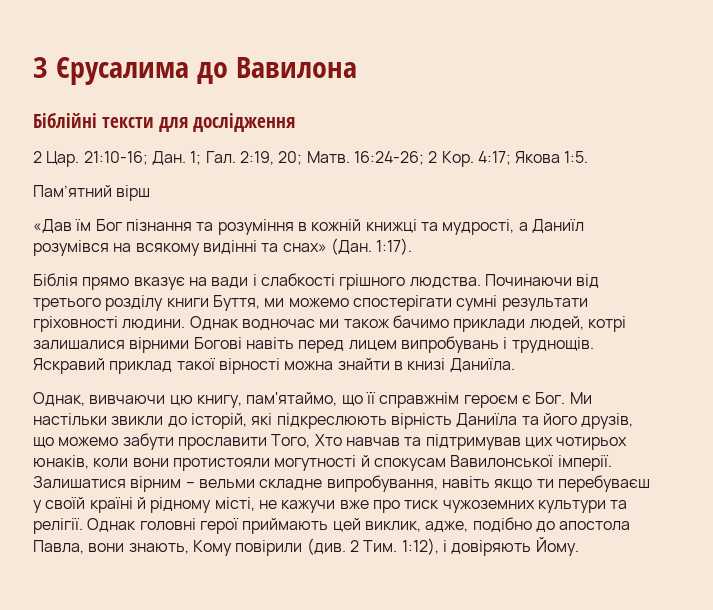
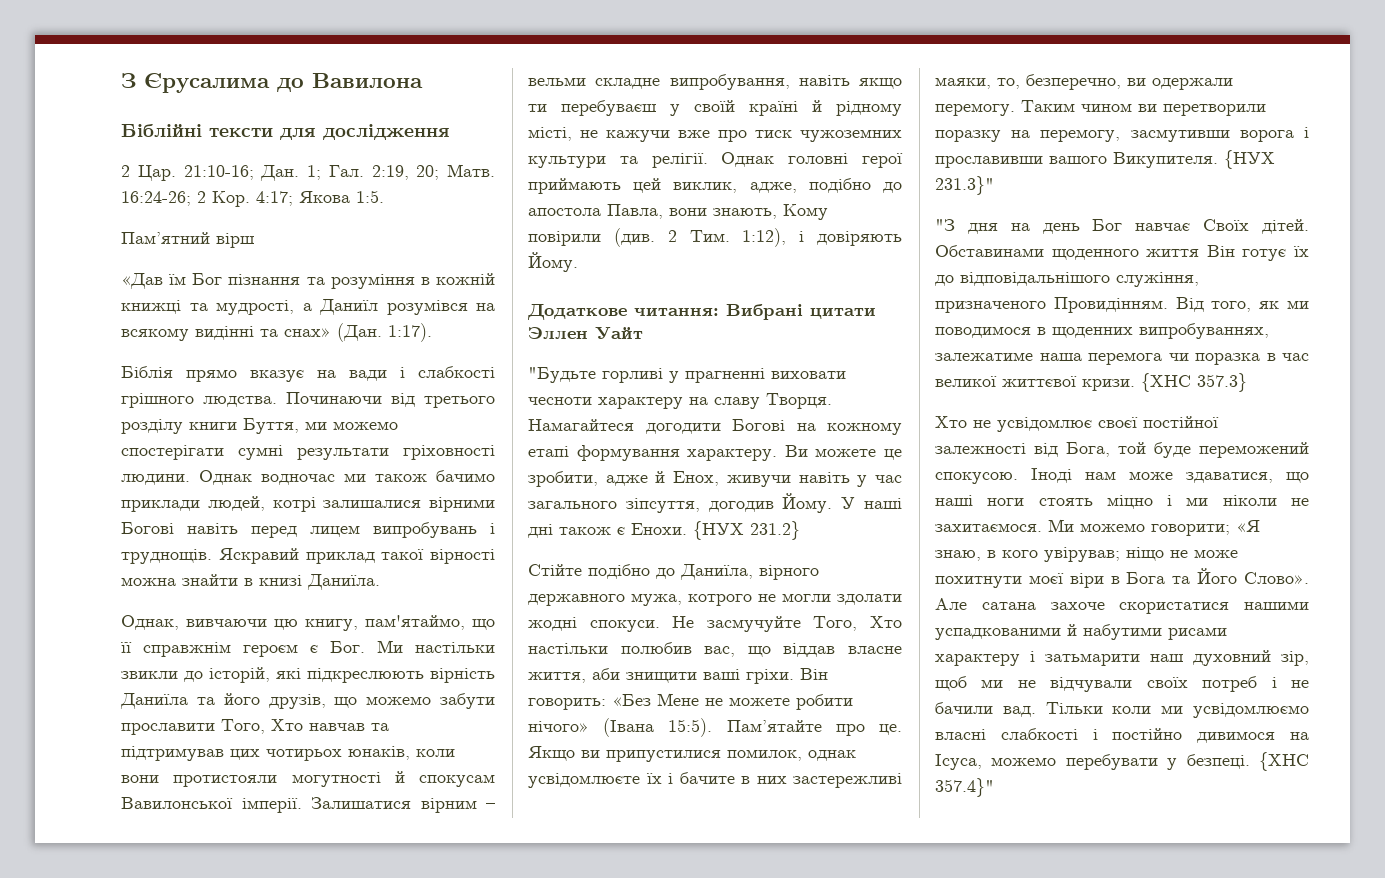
(579, 546) none -> [527,304,876,320] [528,327,643,339] [528,367,846,383] [528,393,832,409] [528,419,902,435] [528,445,902,461] [528,471,902,487] [528,493,902,513] [528,521,800,540] [528,564,819,580] [528,593,902,606] [528,616,902,632] [528,642,902,657] [528,668,828,684] [528,693,853,710] [528,718,902,737] [528,746,856,762] [528,772,902,788] [935,74,1233,90] [935,100,1266,116] [935,127,1309,142] [935,150,1275,169] [935,176,994,195] [935,219,1309,234] [935,245,1309,261] [935,272,1199,287] [935,297,1309,313] [935,323,1269,339] [935,352,1309,365] [935,373,1247,392] [935,416,1219,432] [935,442,1309,458] [935,468,1309,484] [935,495,1309,509] [935,519,1260,536] [935,547,1238,562] [935,568,1309,588] [935,598,1309,614] [935,624,1227,640] [935,650,1309,666] [935,676,1309,692] [935,702,1309,718] [935,728,1309,743] [935,752,1309,771] [935,778,994,797] // Додаткове читання: Вибрані цитати Эллен Уайт // "Будьте горливі у прагненні виховати чесноти характеру на славу Творця. Намагайтеся догодити Богові на кожному етапі формування характеру. Ви можете це зробити, адже й Енох, живучи навіть у час загального зіпсуття, догодив Йому. У наші дні також є Енохи. {НУХ 231.2} // Стійте подібно до Даниїла, вірного державного мужа, котрого не могли здолати жодні спокуси. Не засмучуйте Того, Хто настільки полюбив вас, що віддав власне життя, аби знищити ваші гріхи. Він говорить: «Без Мене не можете робити нічого» (Івана 15:5). Пам’ятайте про це. Якщо ви припустилися помилок, однак усвідомлюєте їх і бачите в них застережливі маяки, то, безперечно, ви одержали перемогу. Таким чином ви перетворили поразку на перемогу, засмутивши ворога і прославивши вашого Викупителя. {НУХ 231.3}" // "З дня на день Бог навчає Своїх дітей. Обставинами щоденного життя Він готує їх до відповідальнішого служіння, призначеного Провидінням. Від того, як ми поводимося в щоденних випробуваннях, залежатиме наша перемога чи поразка в час великої життєвої кризи. {ХНС 357.3} // Хто не усвідомлює своєї постійної залежності від Бога, той буде переможений спокусою. Іноді нам може здаватися, що наші ноги стоять міцно і ми ніколи не захитаємося. Ми можемо говорити; «Я знаю, в кого увірував; ніщо не може похитнути моєї віри в Бога та Його Слово». Але сатана захоче скористатися нашими успадкованими й набутими рисами характеру і затьмарити наш духовний зір, щоб ми не відчували своїх потреб і не бачили вад. Тільки коли ми усвідомлюємо власні слабкості і постійно дивимося на Ісуса, можемо перебувати у безпеці. {ХНС 357.4}"

